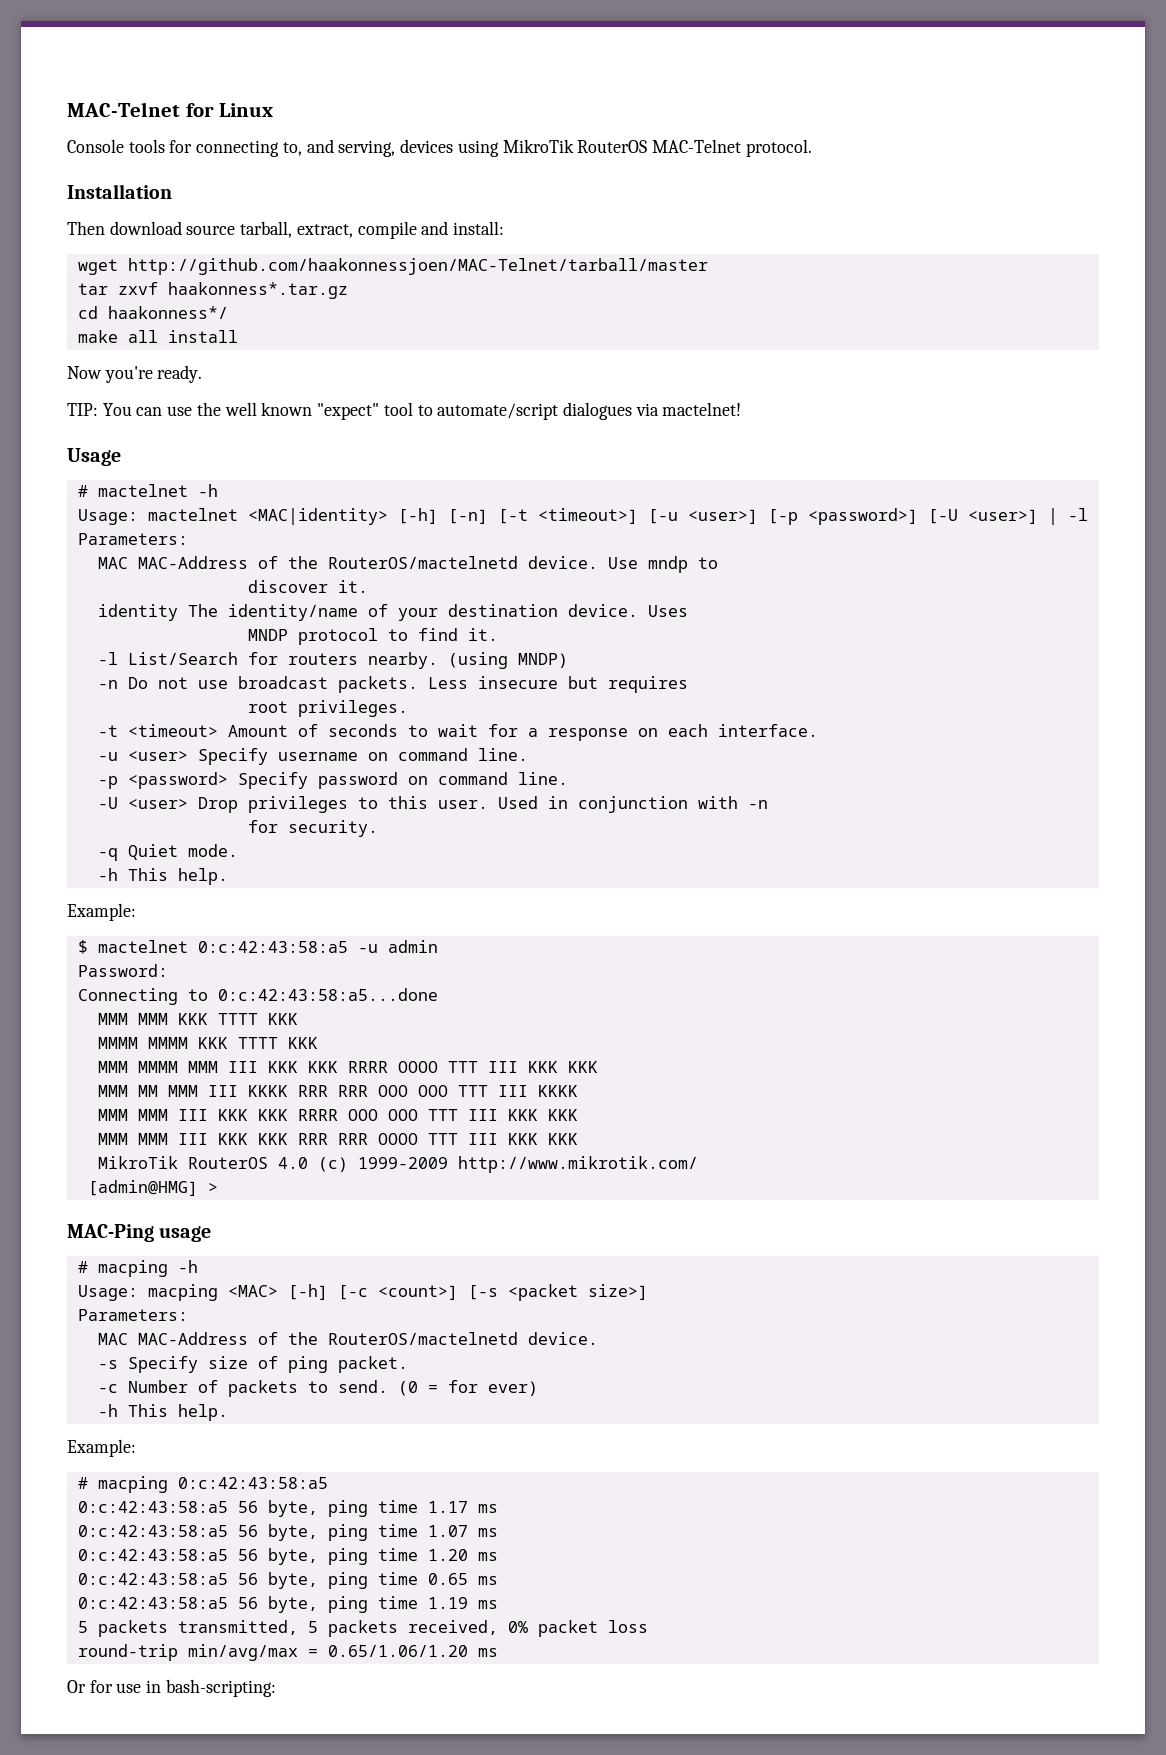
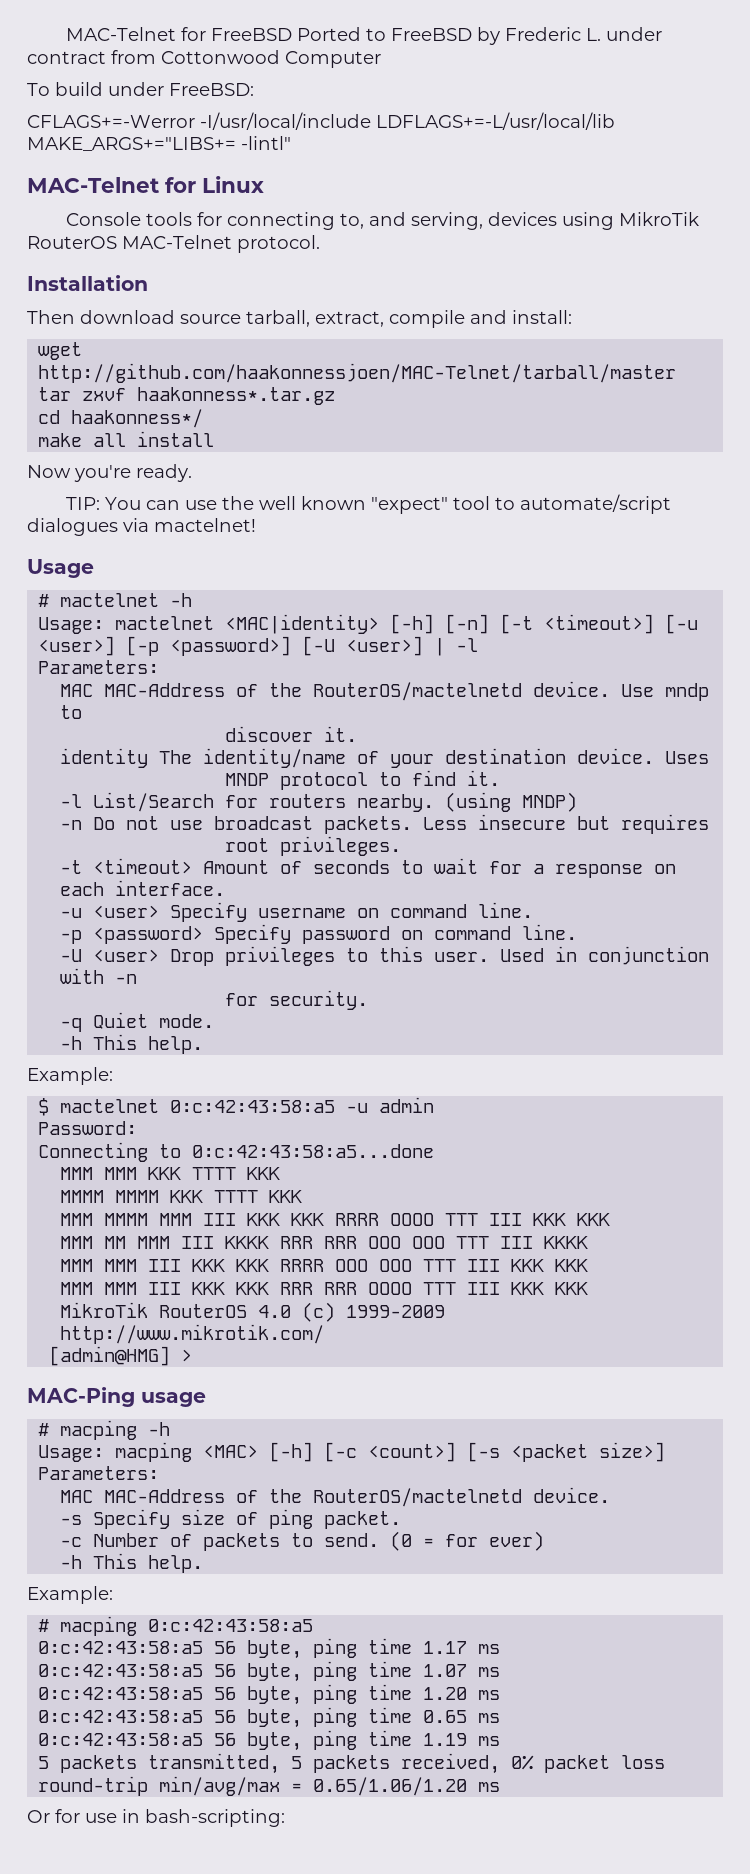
[67,102,214,117] MAC-Telnet for -> [66,27,663,45] [27,50,381,68] [27,82,254,96] [27,112,615,130] [27,136,291,151] [27,177,196,193] MAC-Telnet for FreeBSD Ported to FreeBSD by Frederic L. under contract from Cottonwood Computer // To build under FreeBSD: // CFLAGS+=-Werror -I/usr/local/include LDFLAGS+=-L/usr/local/lib MAKE_ARGS+="LIBS+= -lintl" // MAC-Telnet for

